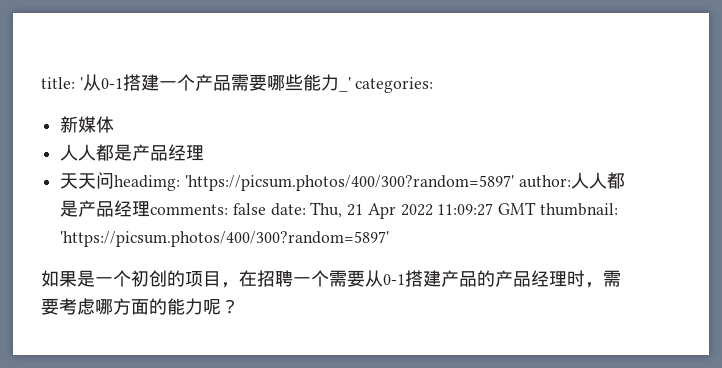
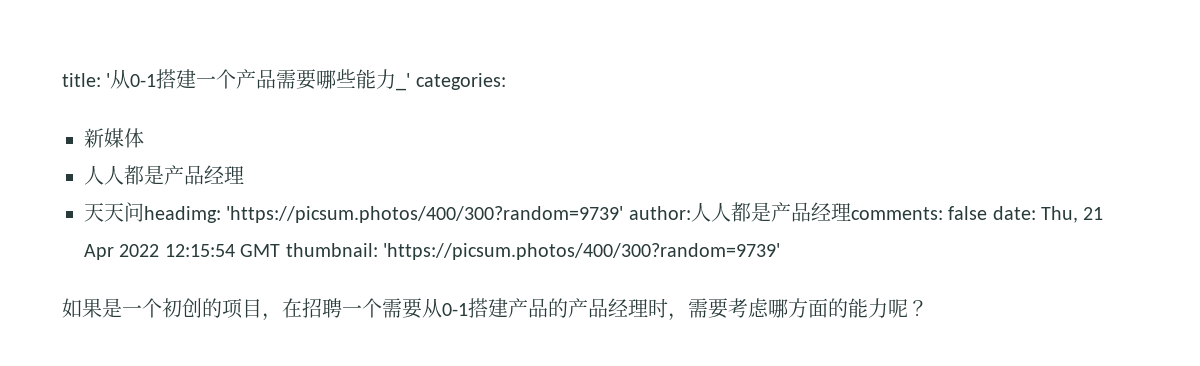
[184,175,514,191] 'https://picsum.photos/400/300?random=5897' -> [226,206,624,223] 'https://picsum.photos/400/300?random=9739'
[437,203,494,216] 11:09:27 -> [164,244,235,257] 12:15:54
[60,231,390,247] 'https://picsum.photos/400/300?random=5897' -> [383,243,780,260] 'https://picsum.photos/400/300?random=9739'

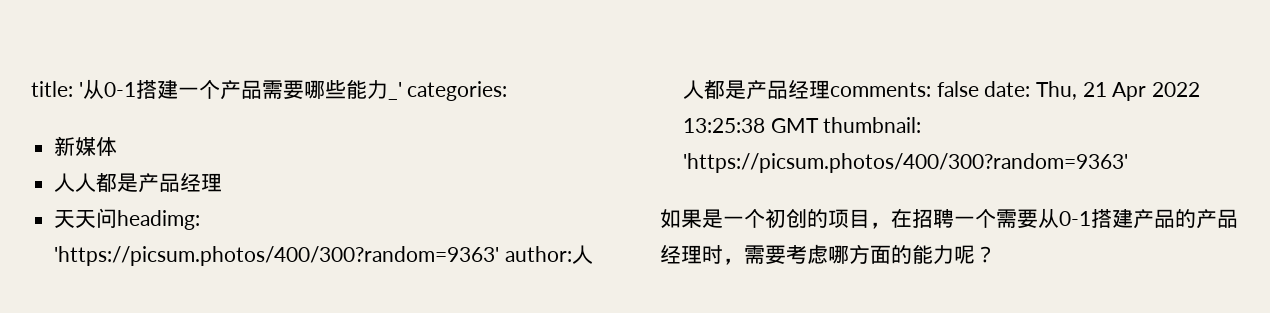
[226,206,624,223] 'https://picsum.photos/400/300?random=9739' -> [54,246,500,266] 'https://picsum.photos/400/300?random=9363'
[164,244,235,257] 12:15:54 -> [683,118,766,133] 13:25:38
[383,243,780,260] 'https://picsum.photos/400/300?random=9739' -> [683,153,1129,173] 'https://picsum.photos/400/300?random=9363'

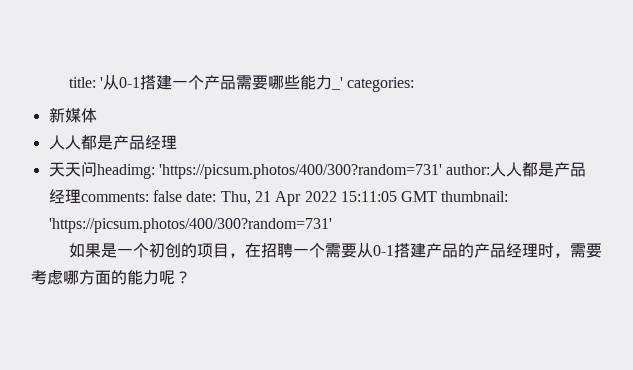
[54,246,500,266] 'https://picsum.photos/400/300?random=9363' -> [158,164,442,179] 'https://picsum.photos/400/300?random=731'
[683,118,766,133] 13:25:38 -> [340,191,397,202] 15:11:05
[683,153,1129,173] 'https://picsum.photos/400/300?random=9363' -> [48,218,332,233] 'https://picsum.photos/400/300?random=731'

